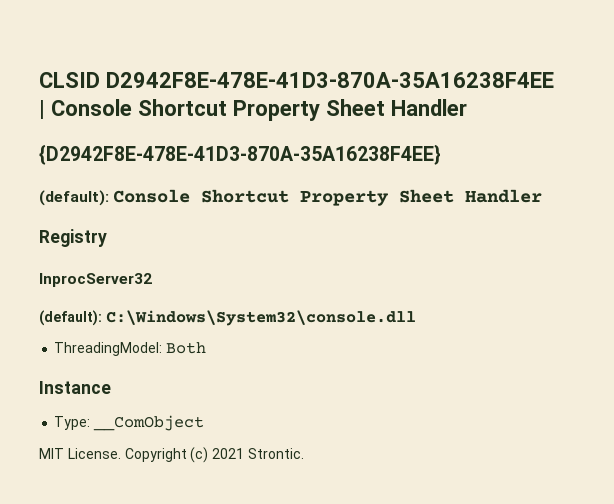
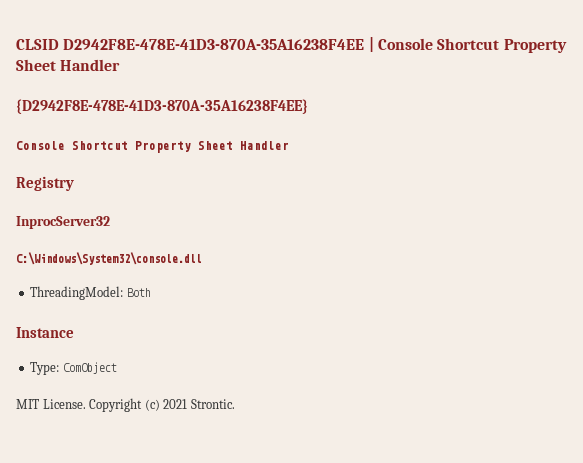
[39,190,109,206] (default): -> (308, 106) none
[39,310,102,326] (default): -> (110, 222) none
[93,415,205,431] __ComObject -> [62,362,117,374] ComObject

